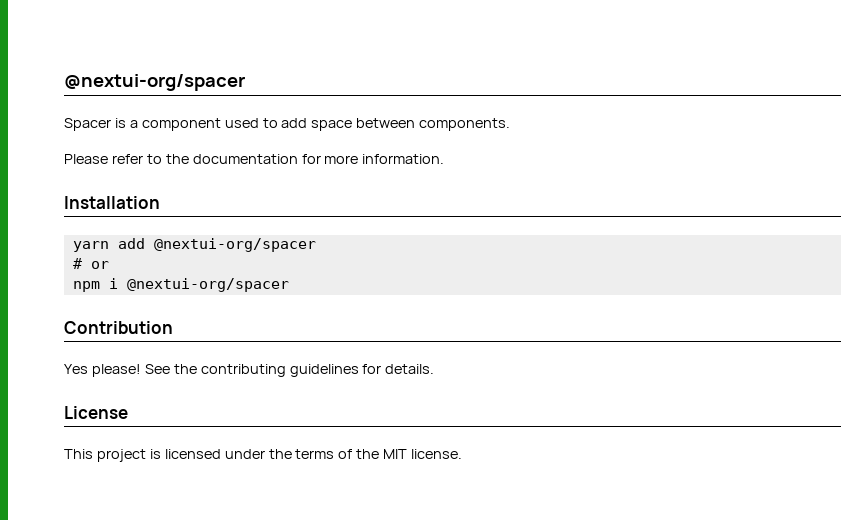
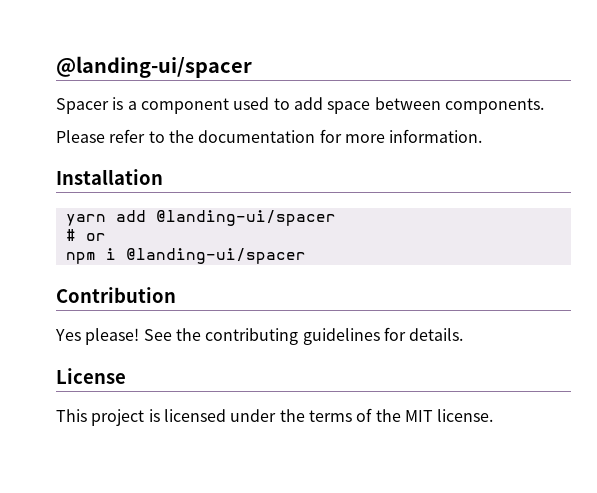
[64,74,245,91] @nextui-org/spacer -> [56,56,252,78] @landing-ui/spacer
[153,238,316,252] @nextui-org/spacer -> [155,210,336,226] @landing-ui/spacer
[126,278,289,292] @nextui-org/spacer -> [125,248,306,264] @landing-ui/spacer

